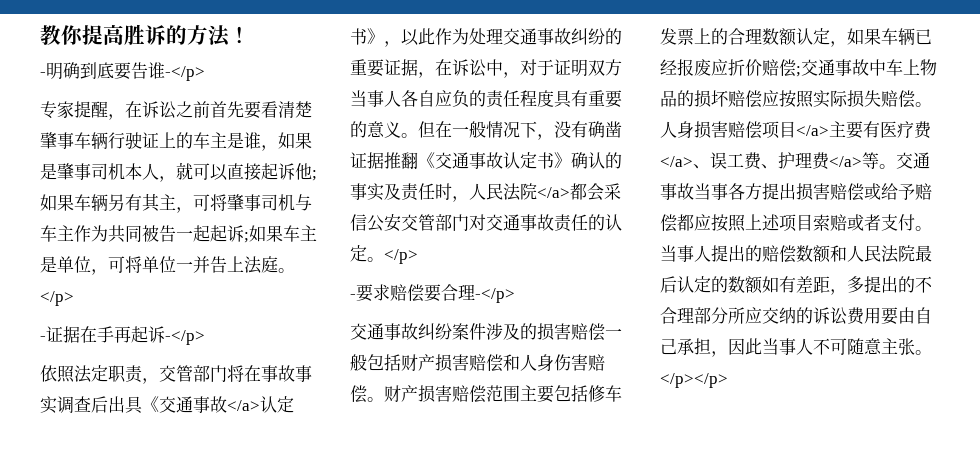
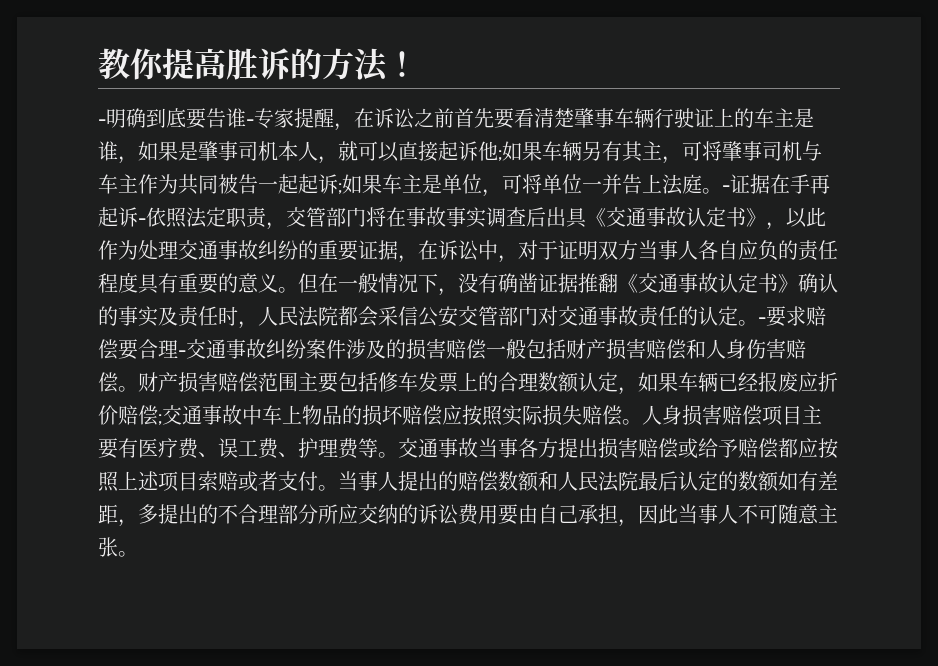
[165,66,205,81] -</p> // -> [246,119,254,126] -
[40,291,74,306] </p> // -> (722, 191) none
[165,330,205,345] -</p> // -> [138,218,146,225] -
[227,400,260,411] </a> -> (686, 217) none
[537,187,570,198] </a> -> (338, 316) none
[384,249,418,264] </p> // -> (758, 323) none
[475,288,515,303] -</p> // -> [178,350,186,357] -
[796,125,829,136] </a> -> (802, 415) none
[660,156,693,167] </a> -> (199, 448) none
[829,156,862,167] </a> -> (359, 448) none
[660,373,728,388] </p></p> -> (138, 554) none

